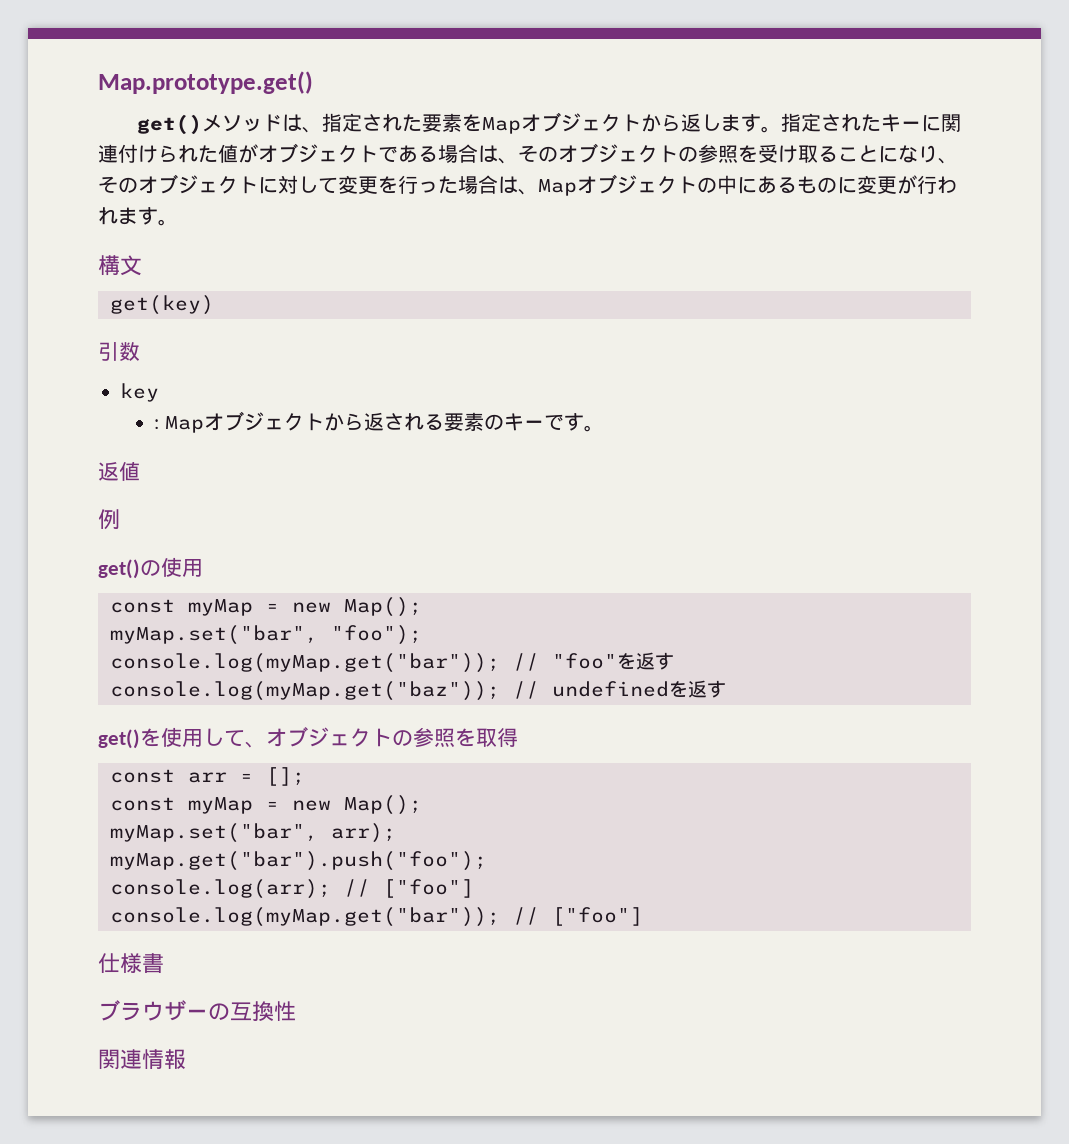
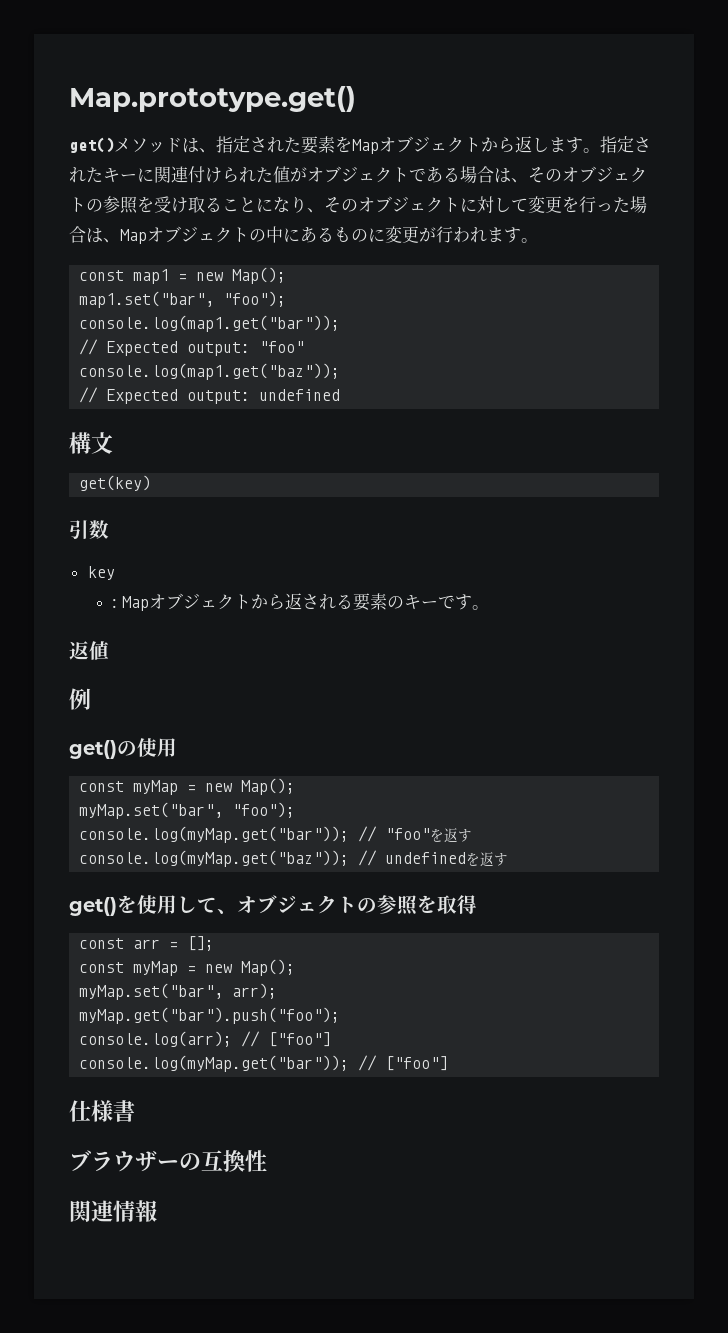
(178, 222) none -> [79,267,287,284] [79,291,287,308] [79,315,341,332] [79,339,305,356] [79,363,341,380] [79,387,341,404] // const map1 = new Map(); // map1.set("bar", "foo"); // console.log(map1.get("bar")); // // Expected output: "foo" // console.log(map1.get("baz")); // // Expected output: undefined

